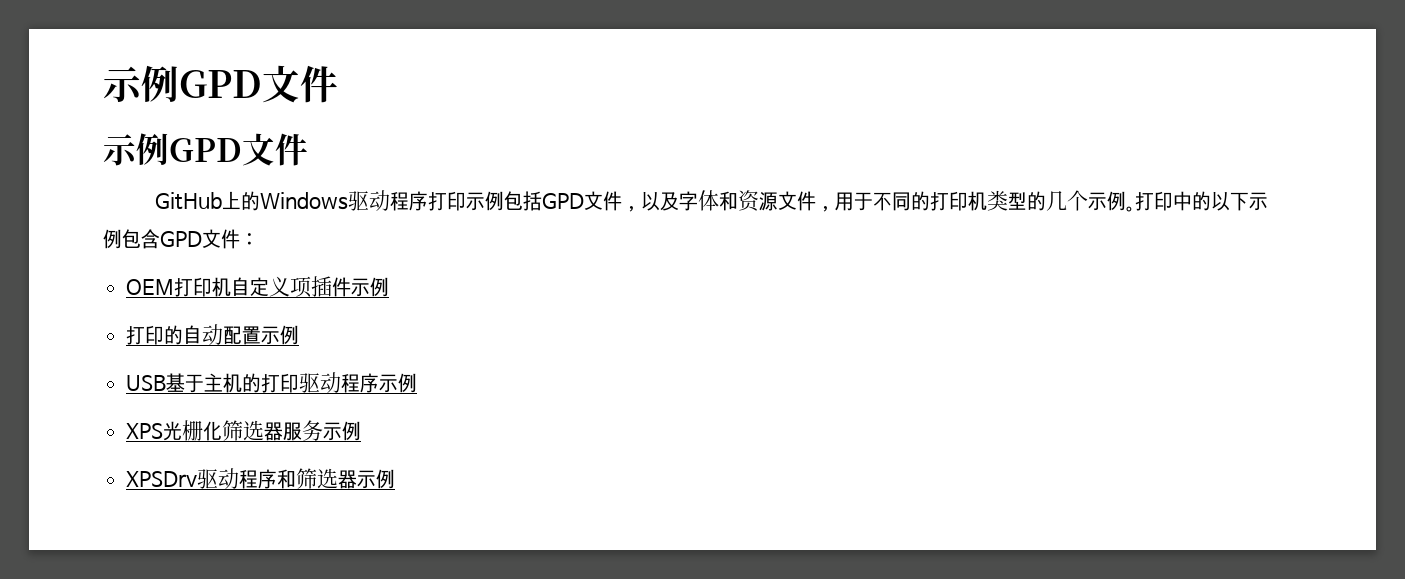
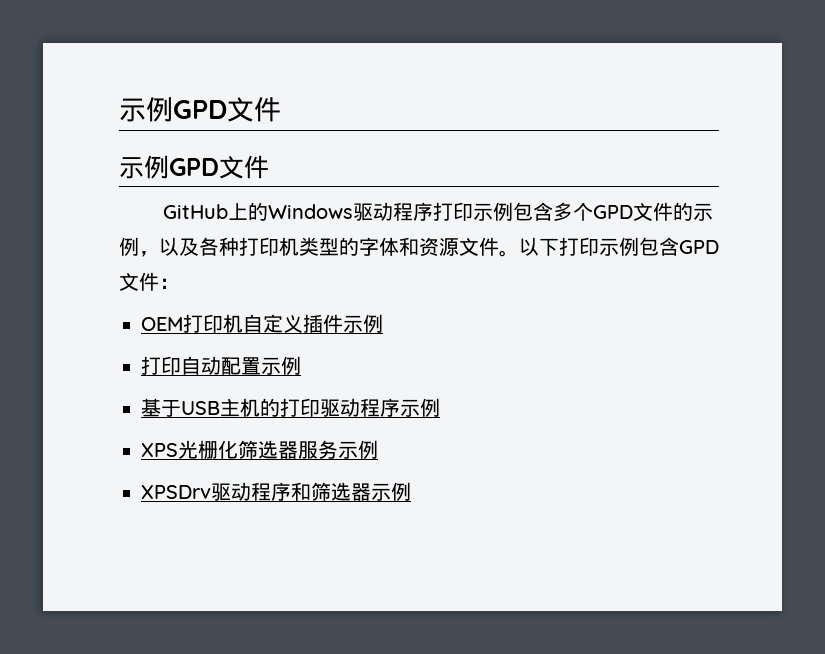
[523,190,1250,212] 括GPD文件，以及字体和资源文件，用于不同的打印机类型的几个示例。打印中的以下 -> [533,202,714,221] [119,237,599,257] 含多个GPD文件的示例，以及各种打印机类型的字体和资源文件。以下打印
[290,276,313,298] 项 -> (303, 324) none
[164,325,184,345] 的 -> (181, 365) none
[126,373,205,393] USB基于 -> [141,398,220,417] 基于USB

